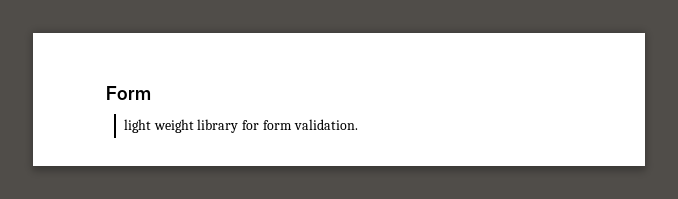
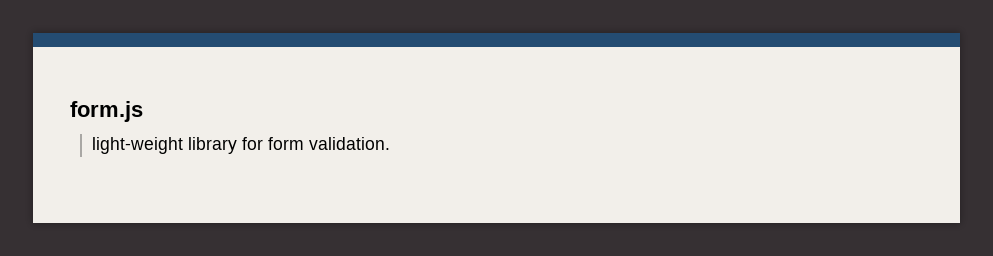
[106,86,151,100] [123,119,194,133] Form // light weight -> [70,101,143,122] [92,137,184,154] form.js // light-weight

